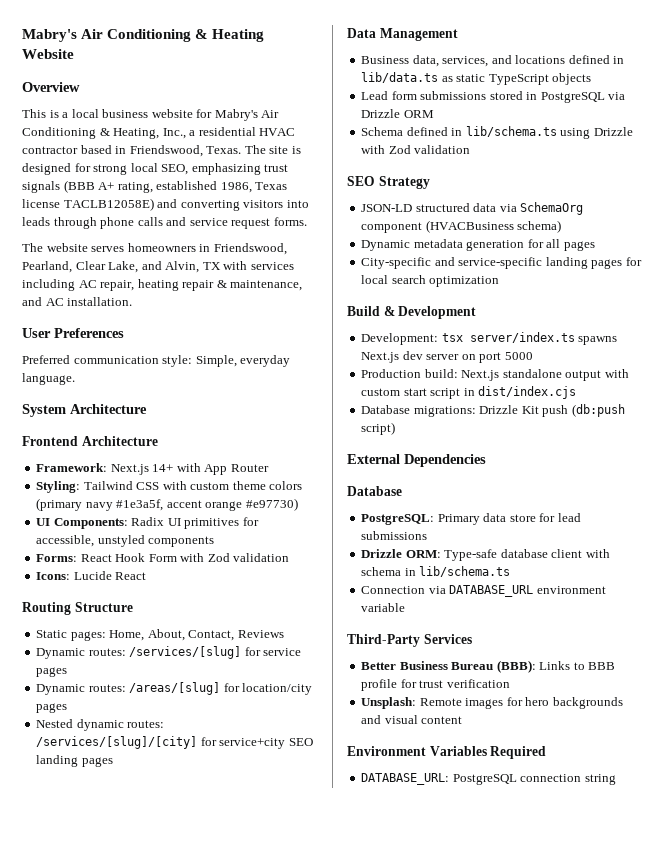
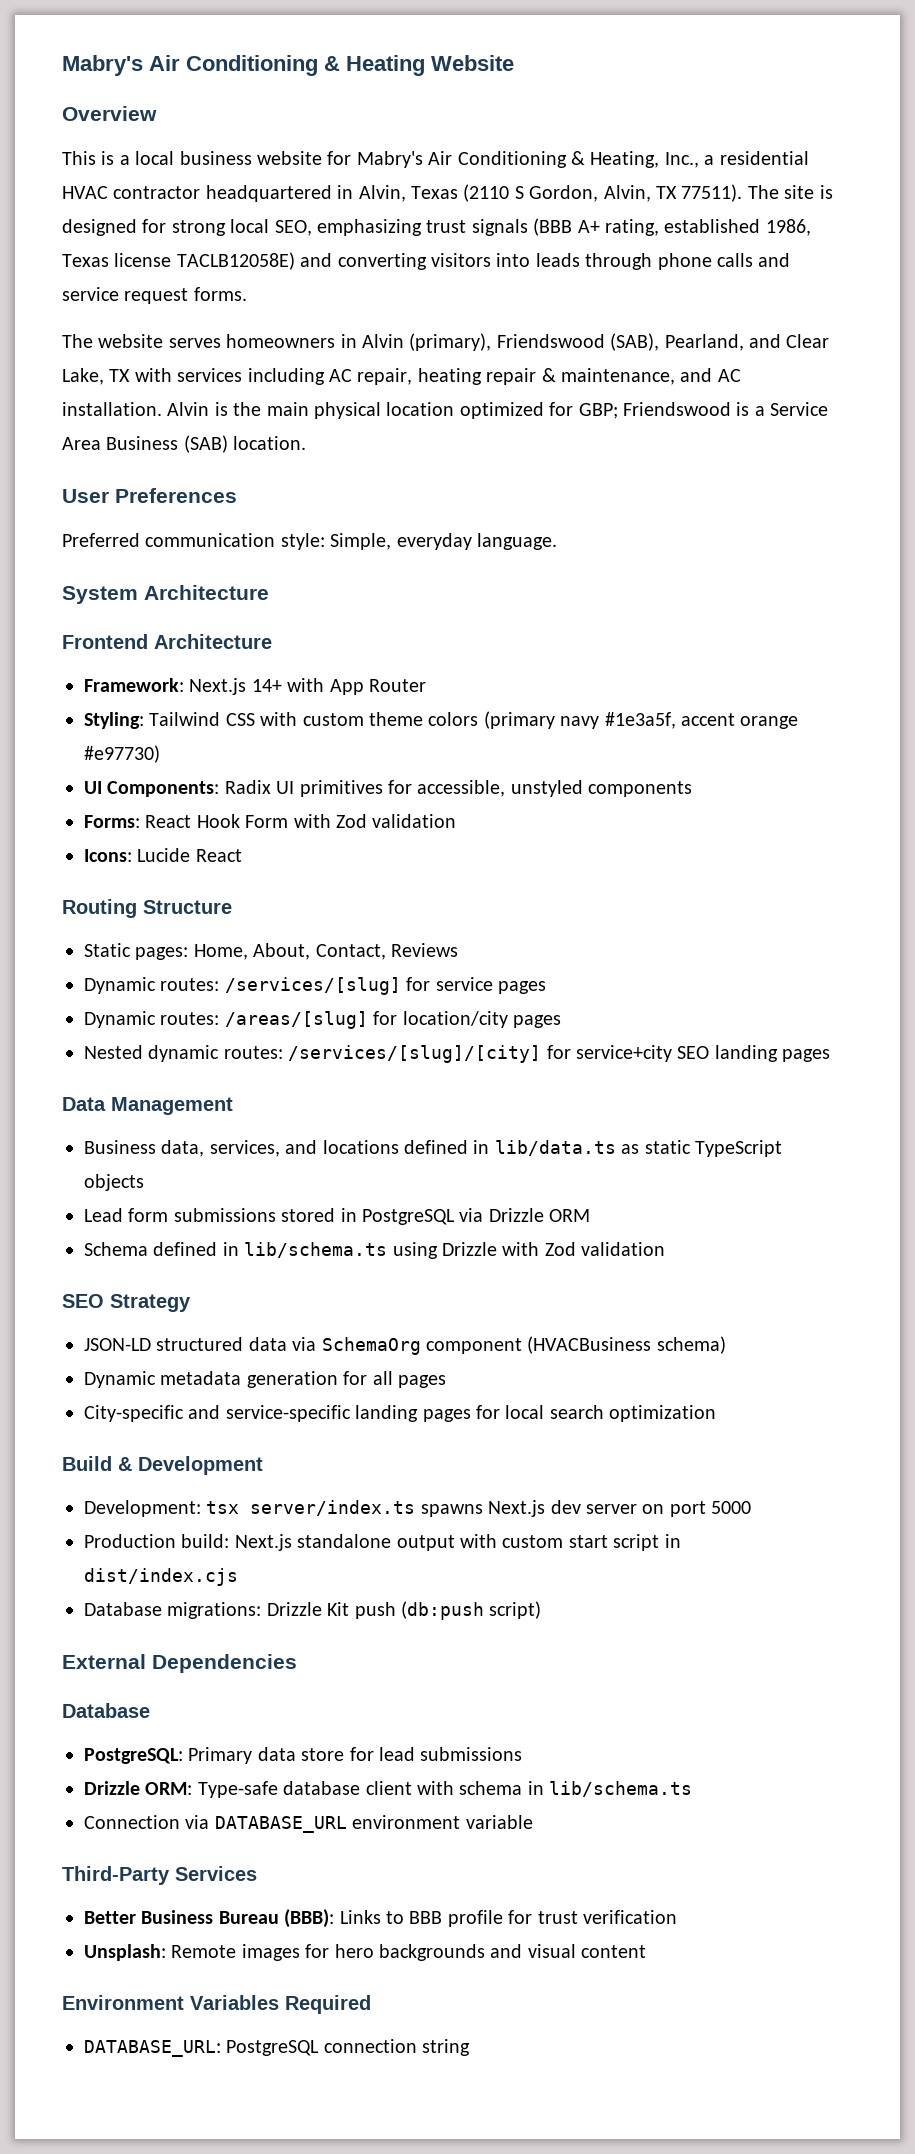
[80,145,242,157] based in Friendswood, Texas. -> [205,184,743,202] headquartered in Alvin, Texas (2110 S Gordon, Alvin, TX 77511).
[213,243,287,255] [22,261,200,273] Friendswood, Pearland, Clear Lake, and Alvin, -> [362,333,830,351] [62,368,104,385] Alvin (primary), Friendswood (SAB), Pearland, and Clear Lake,
(133, 301) none -> [167,402,829,419] [62,435,307,453] Alvin is the main physical location optimized for GBP; Friendswood is a Service Area Business (SAB) location.

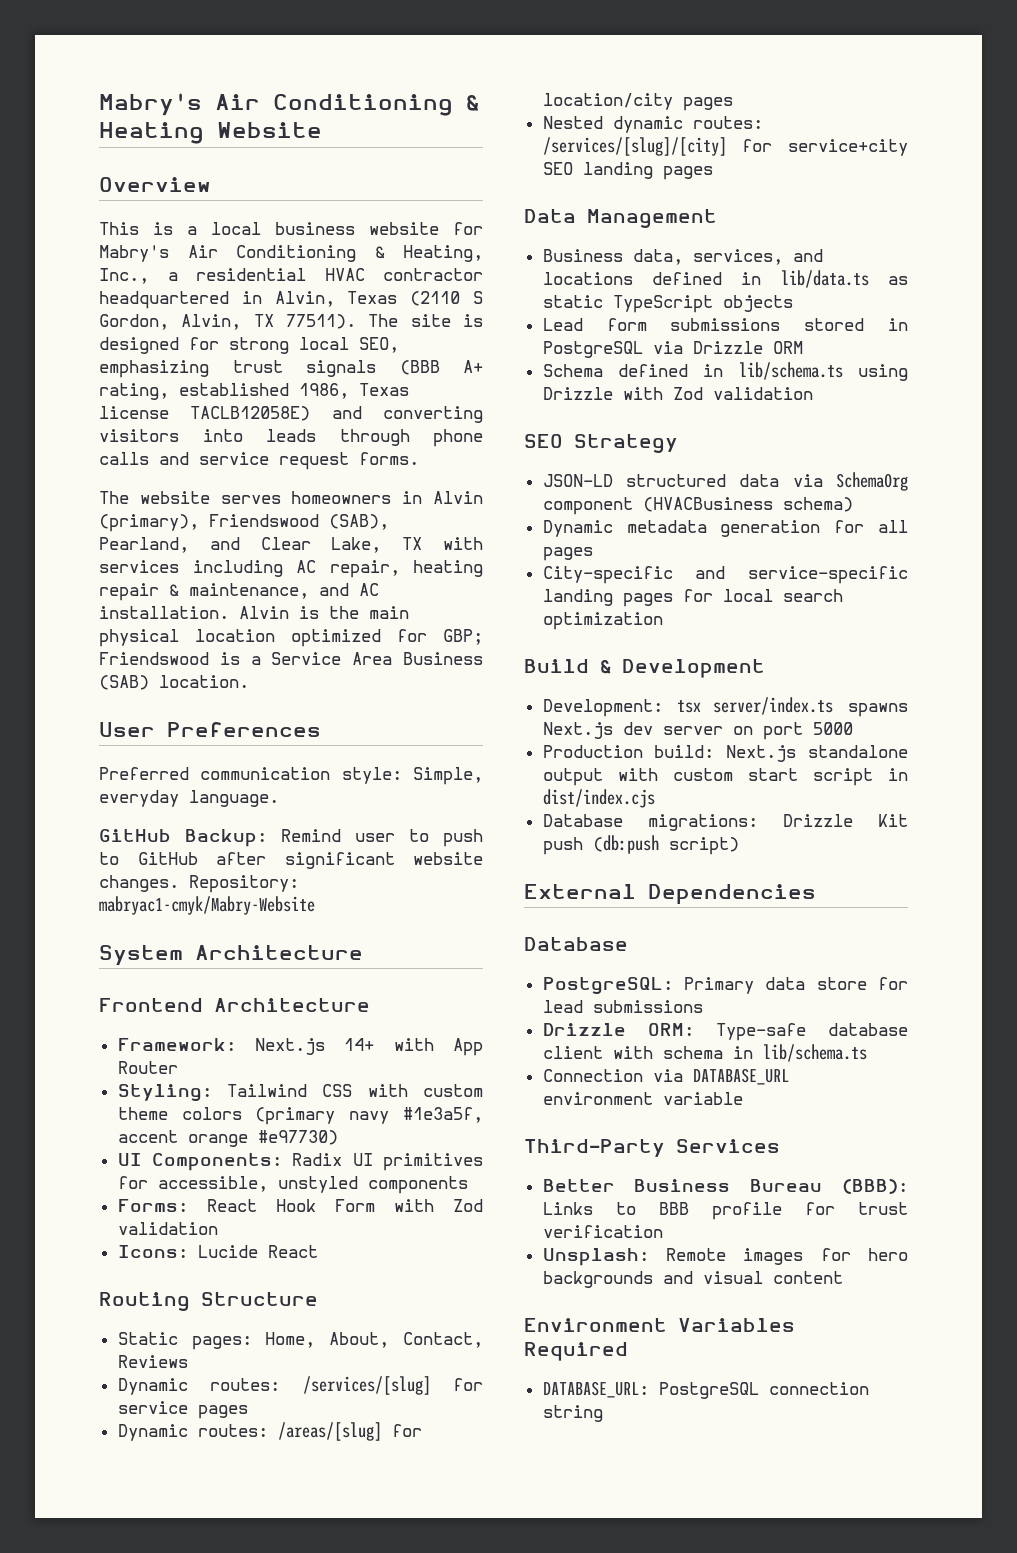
(557, 541) none -> [99,829,483,847] [99,852,483,869] [99,875,299,893] [99,896,315,915] // GitHub Backup: Remind user to push to GitHub after significant website changes. Repository: mabryac1-cmyk/Mabry-Website

